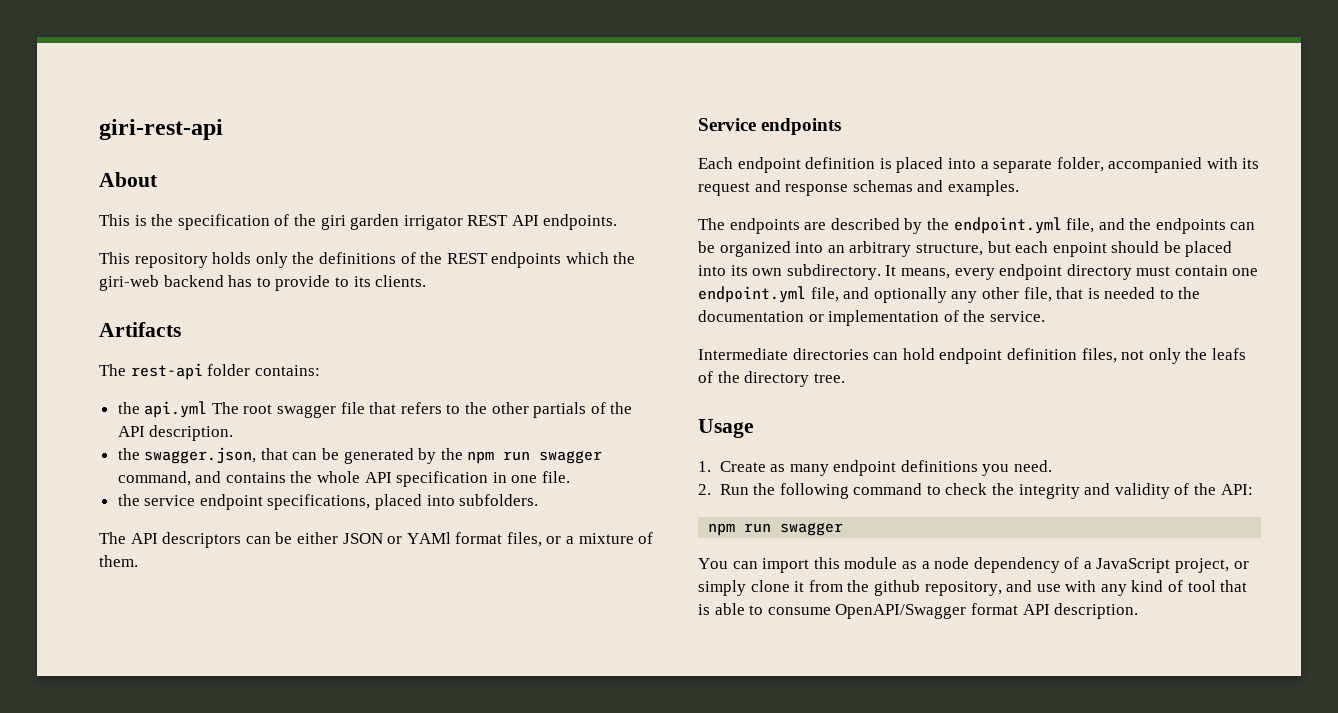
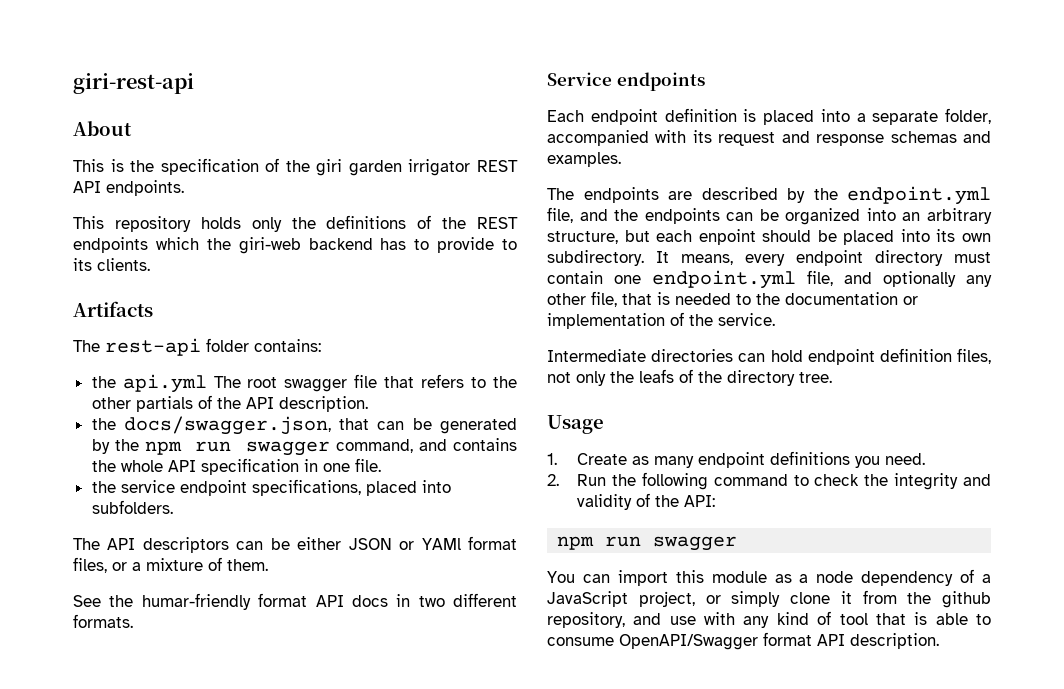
[144,447,257,464] swagger.json, -> [123,416,331,435] docs/swagger.json,
(138, 561) none -> [73,593,517,610] [73,614,133,628] // See the humar-friendly format API docs in two different formats.

